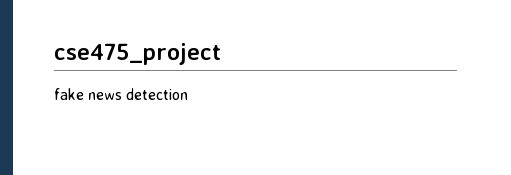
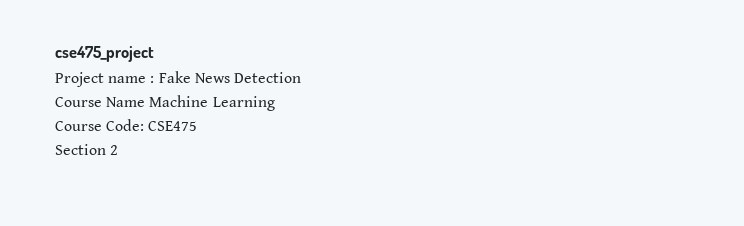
[54,88,189,100] fake news detection -> [55,71,301,87] [55,95,275,111] [55,119,198,131] [55,144,119,155] Project name : Fake News Detection // Course Name Machine Learning // Course Code: CSE475 // Section 2

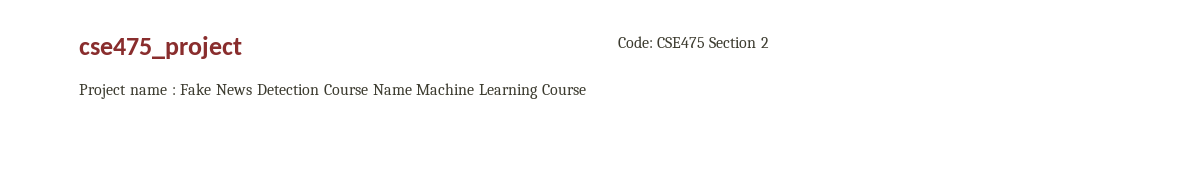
(301, 77) // -> (319, 89) none
(275, 103) // -> (539, 91) none
(198, 126) // -> (706, 42) none

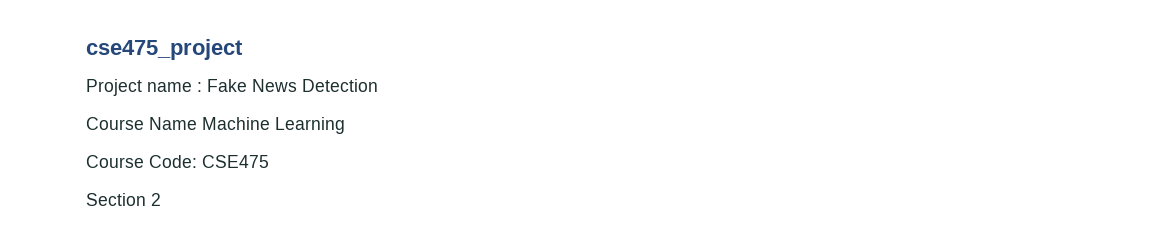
(319, 89) none -> (378, 85) //
(539, 91) none -> (345, 125) //
(706, 42) none -> (269, 161) //

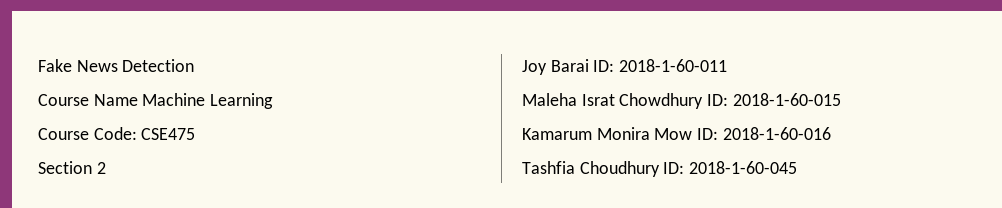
[86,39,243,60] [86,79,202,96] cse475_project // Project name : -> (38, 65) none
(161, 199) none -> [522,59,728,75] [522,93,841,109] [522,127,831,140] [522,161,798,177] // Joy Barai ID: 2018-1-60-011 // Maleha Israt Chowdhury ID: 2018-1-60-015 // Kamarum Monira Mow ID: 2018-1-60-016 // Tashfia Choudhury ID: 2018-1-60-045

